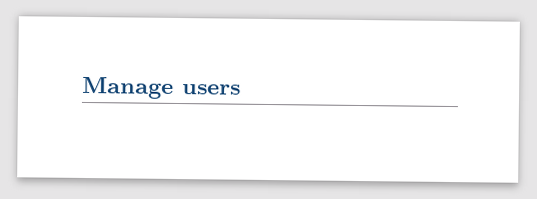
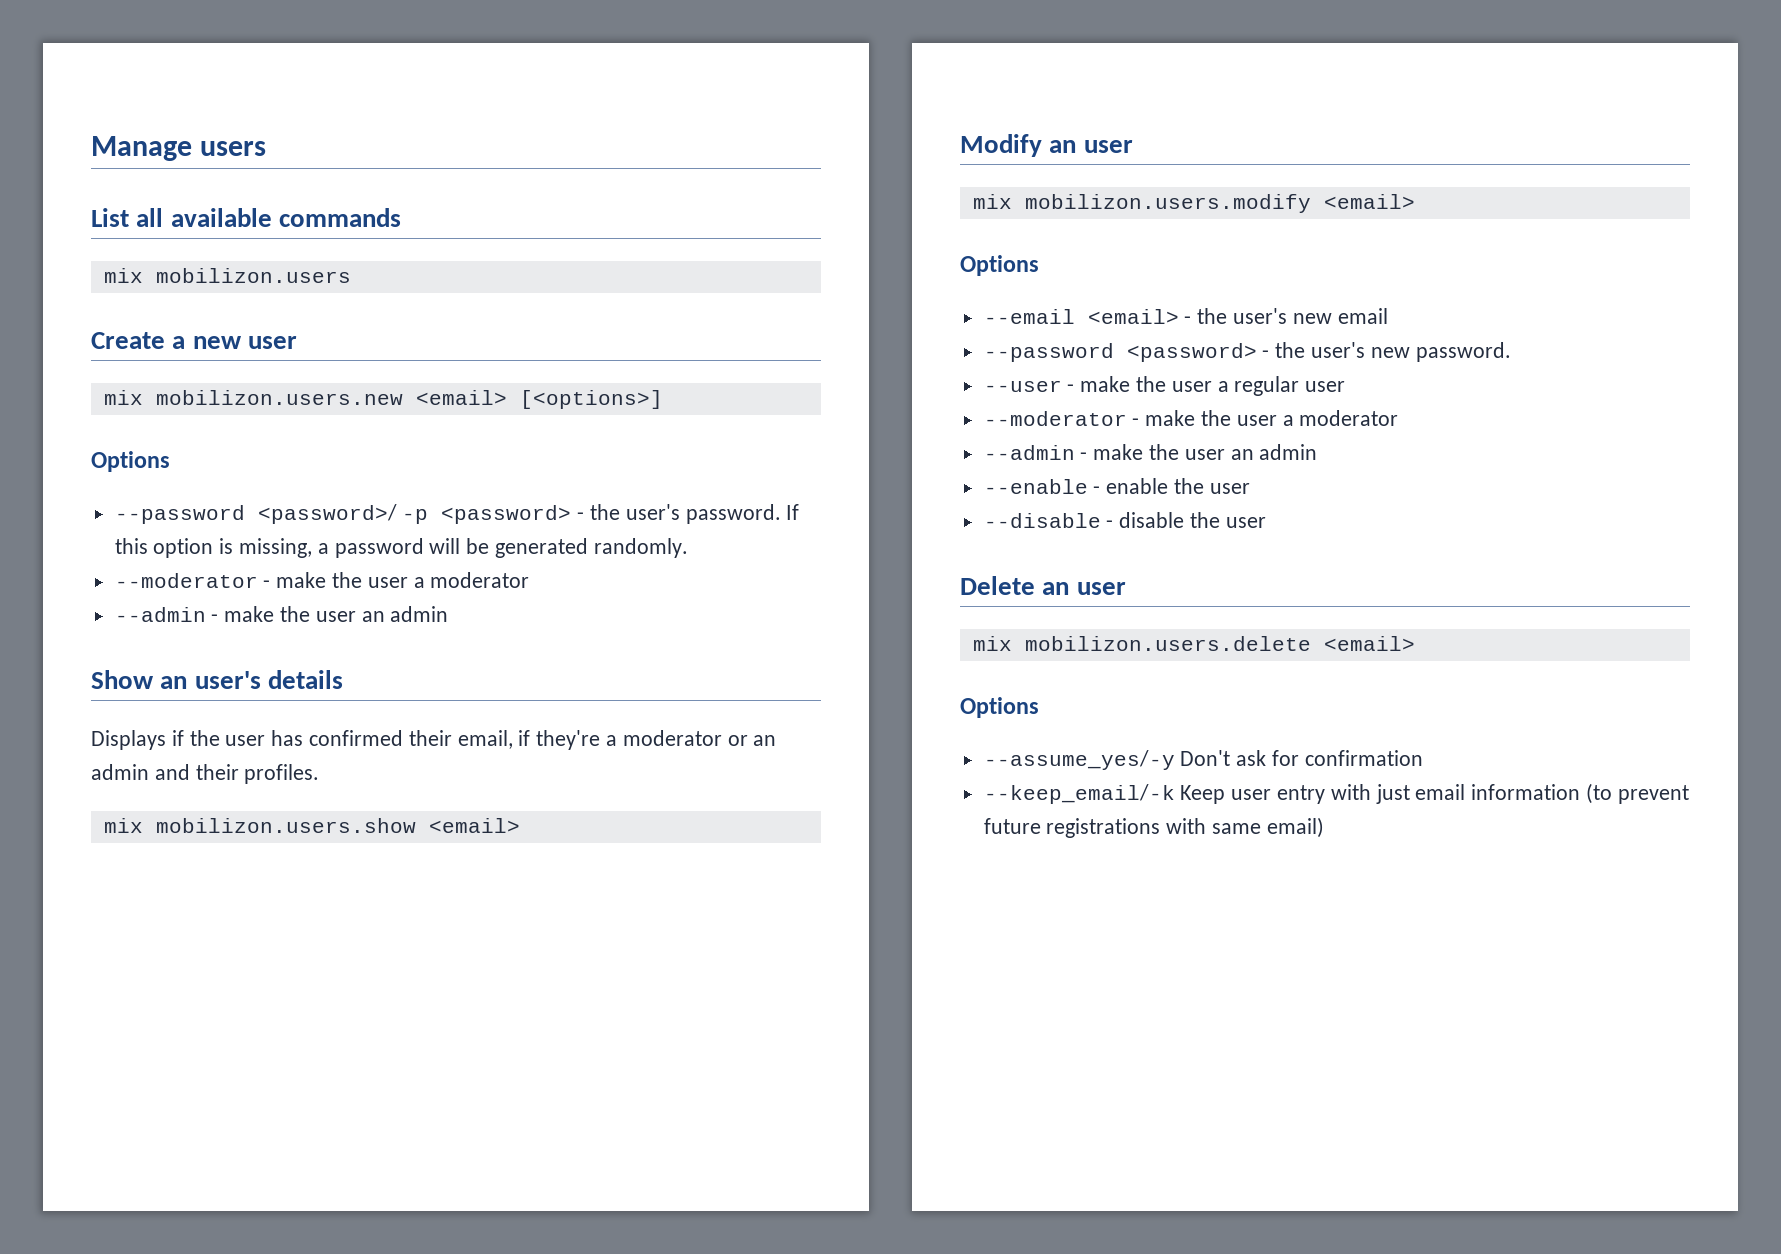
(241, 89) none -> [91,208,401,227] [103,268,351,283] [91,332,297,349] [103,390,663,409] [91,451,170,472] [114,504,800,524] [114,538,688,558] [114,572,530,588] [114,606,449,622] [91,670,343,689] [91,730,777,750] [91,764,320,784] [103,818,520,833] [960,134,1133,157] [972,194,1415,213] [960,255,1039,276] [983,308,1388,324] [983,342,1511,362] [983,376,1346,396] [983,410,1399,426] [983,444,1318,460] [983,478,1250,494] [983,512,1266,528] [960,576,1126,595] [972,636,1415,651] [960,697,1039,718] [983,750,1423,770] [983,783,1689,804] [983,817,1324,838] // List all available commands // mix mobilizon.users // Create a new user // mix mobilizon.users.new <email> [<options>] // Options // --password <password>/ -p <password> - the user's password. If this option is missing, a password will be generated randomly. // --moderator - make the user a moderator // --admin - make the user an admin // Show an user's details // Displays if the user has confirmed their email, if they're a moderator or an admin and their profiles. // mix mobilizon.users.show <email> // Modify an user // mix mobilizon.users.modify <email> // Options // --email <email> - the user's new email // --password <password> - the user's new password. // --user - make the user a regular user // --moderator - make the user a moderator // --admin - make the user an admin // --enable - enable the user // --disable - disable the user // Delete an user // mix mobilizon.users.delete <email> // Options // --assume_yes/-y Don't ask for confirmation // --keep_email/-k Keep user entry with just email information (to prevent future registrations with same email)

